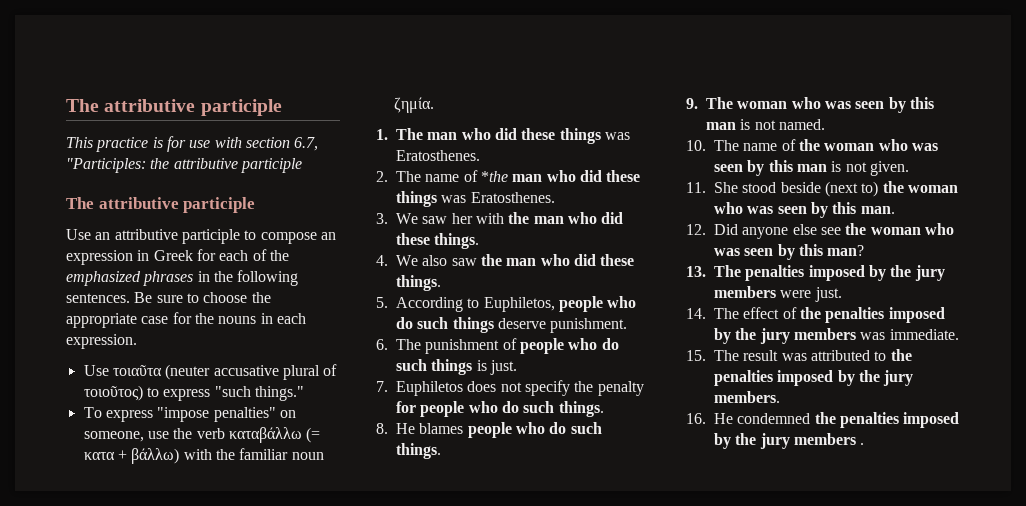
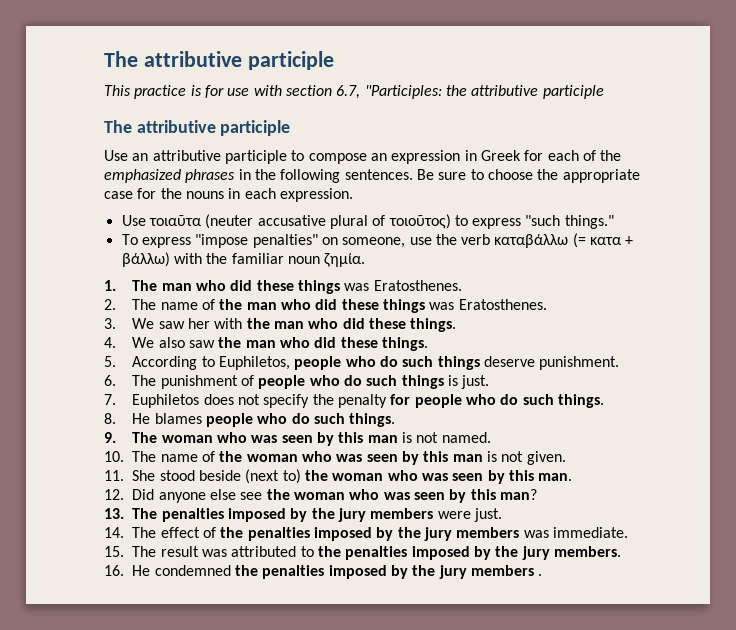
[480,171,508,182] *the -> [219,299,243,310] the

